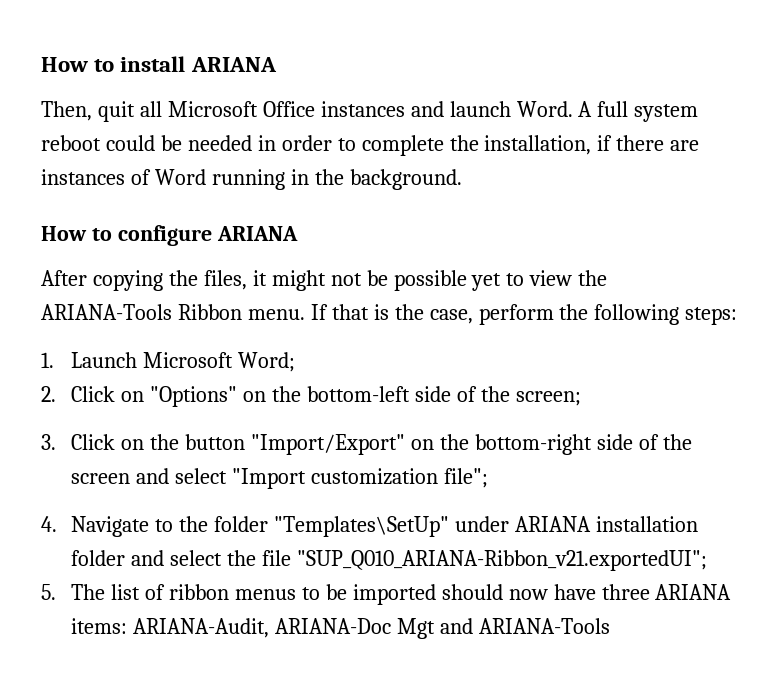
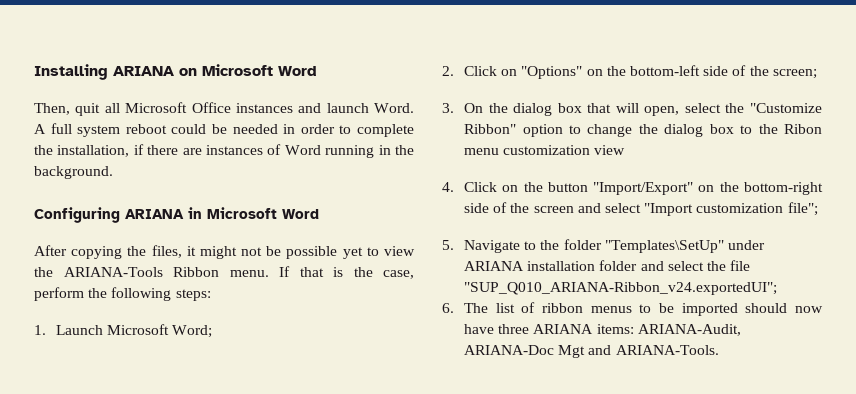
[41,56,277,72] How to install ARIANA -> [34,64,317,80] Installing ARIANA on Microsoft Word
[41,225,298,246] How to configure ARIANA -> [34,207,319,223] Configuring ARIANA in Microsoft Word
(56, 442) none -> [464,103,822,116] [464,124,822,137] [464,145,626,155] [442,182,454,192] On the dialog box that will open, select the "Customize Ribbon" option to change the dialog box to the Ribon menu customization view // 4.
[41,516,57,532] 4. -> [442,240,454,250] 5.
[296,550,707,571] [41,584,56,600] "SUP_Q010_ARIANA-Ribbon_v21.exportedUI"; // 5. -> [464,282,778,295] [442,303,454,313] "SUP_Q010_ARIANA-Ribbon_v24.exportedUI"; // 6.
[478,618,610,634] ARIANA-Tools -> [615,345,719,355] ARIANA-Tools.

